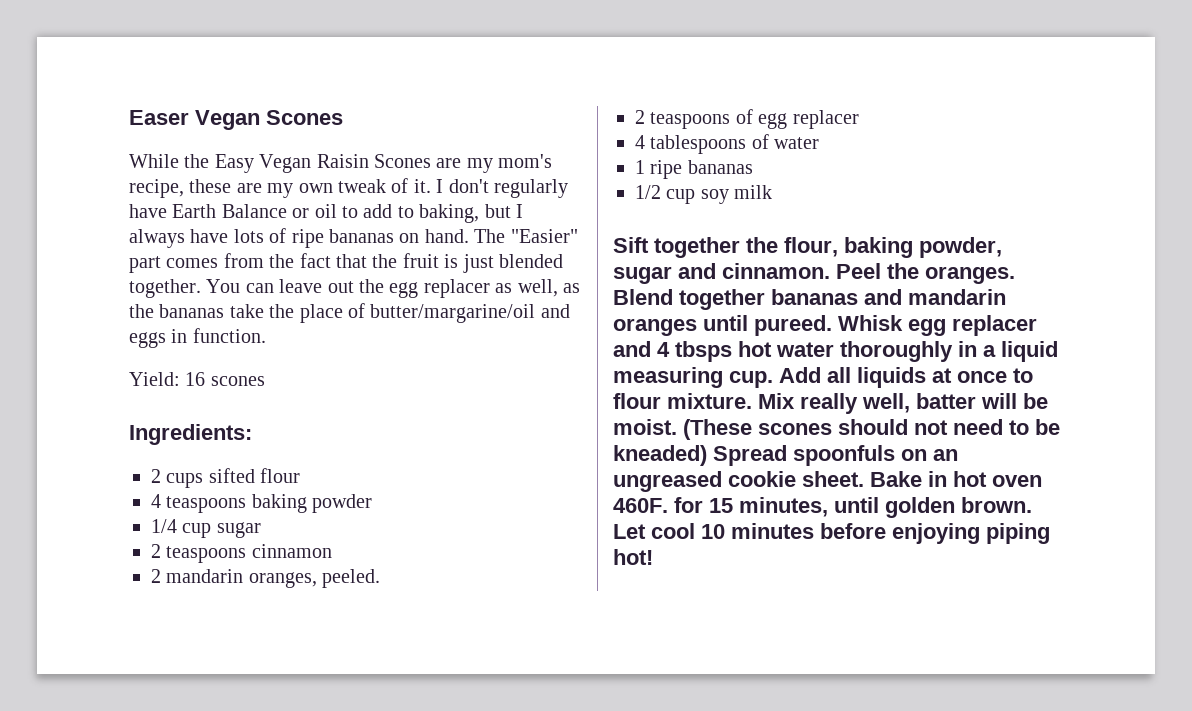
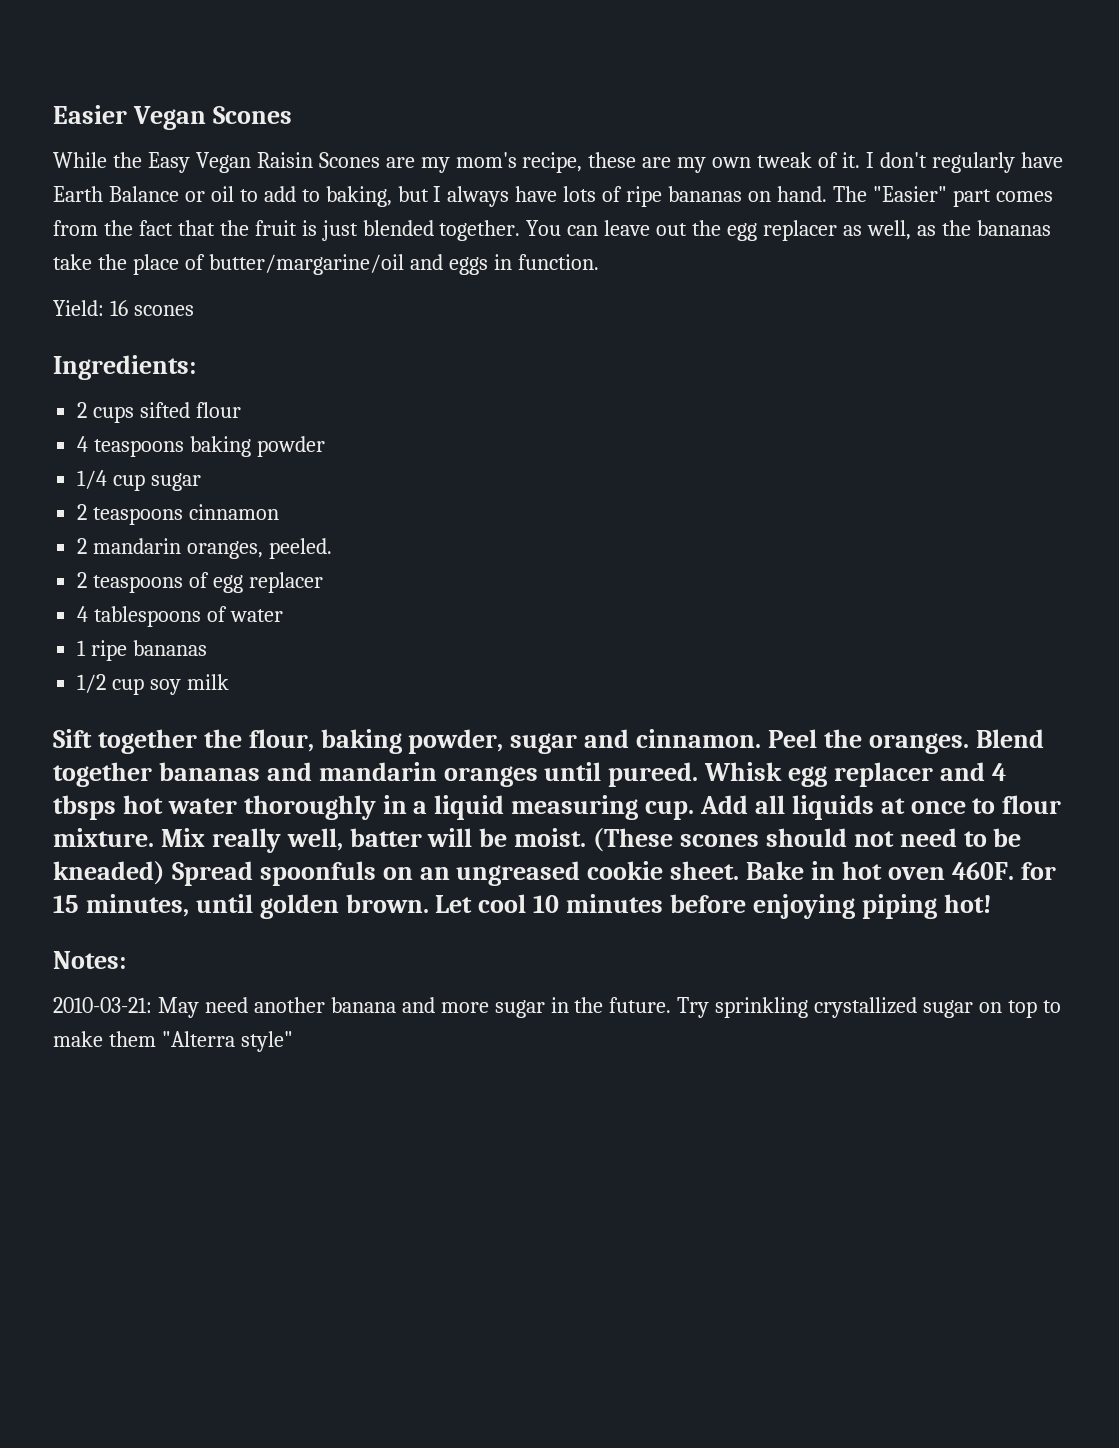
[129,110,189,125] Easer -> [53,105,127,124] Easier
(653, 557) none -> [53,951,126,969] [53,997,1061,1018] [53,1031,293,1052] // Notes: // 2010-03-21: May need another banana and more sugar in the future. Try sprinkling crystallized sugar on top to make them "Alterra style"

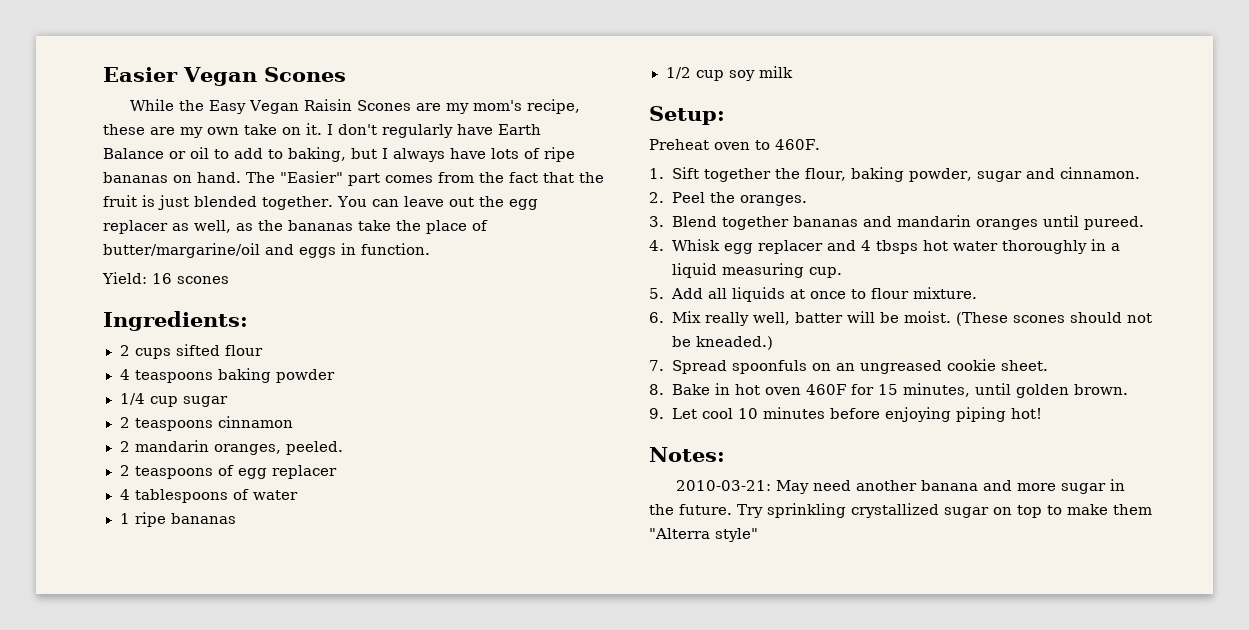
[757,152,839,168] tweak of -> [244,124,301,135] take on
(230, 682) none -> [649,106,725,125] [649,139,820,150] [649,168,664,179] Setup: // Preheat oven to 460F. // 1.
(762, 738) none -> [649,192,664,203] // 2.
(969, 743) none -> [649,216,664,227] // 3.
(699, 774) none -> [649,240,664,251] // 4.
(695, 810) none -> [649,288,664,299] // 5.
(154, 837) none -> [649,312,664,323] // 6.
[899,828,1022,847] [53,861,165,885] need to be kneaded) -> [671,336,773,350] [649,360,664,371] be kneaded.) // 7.
(740, 870) none -> [649,384,664,395] // 8.
[951,862,1014,880] 460F. -> [805,384,846,395] 460F
(429, 903) none -> [649,408,664,419] // 9.

